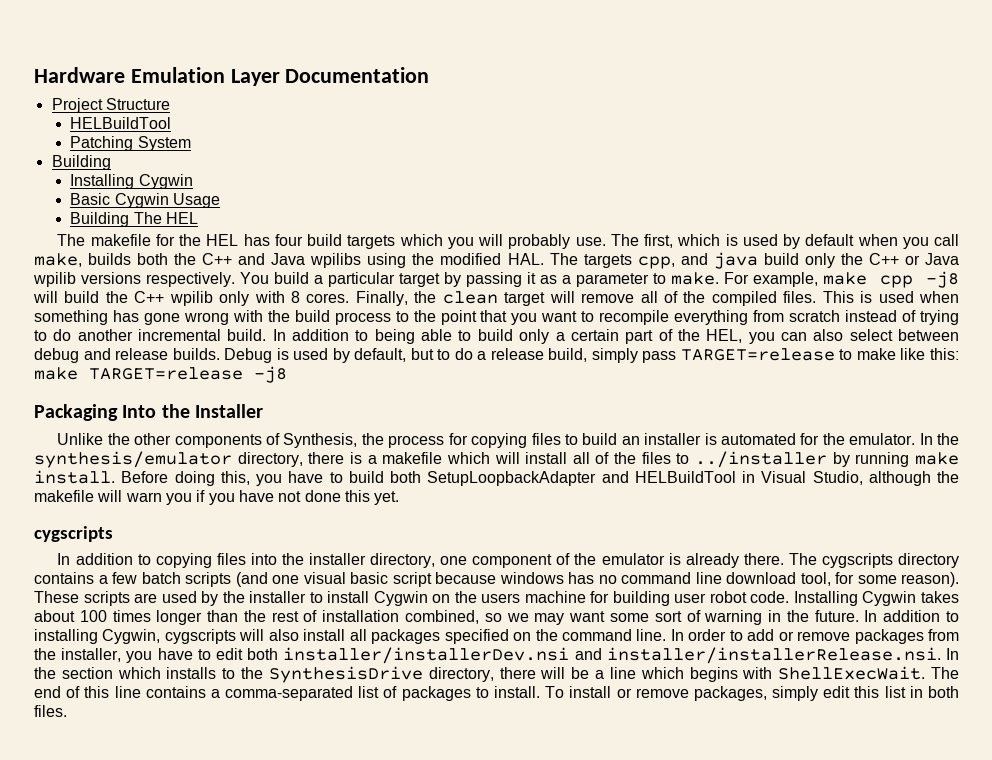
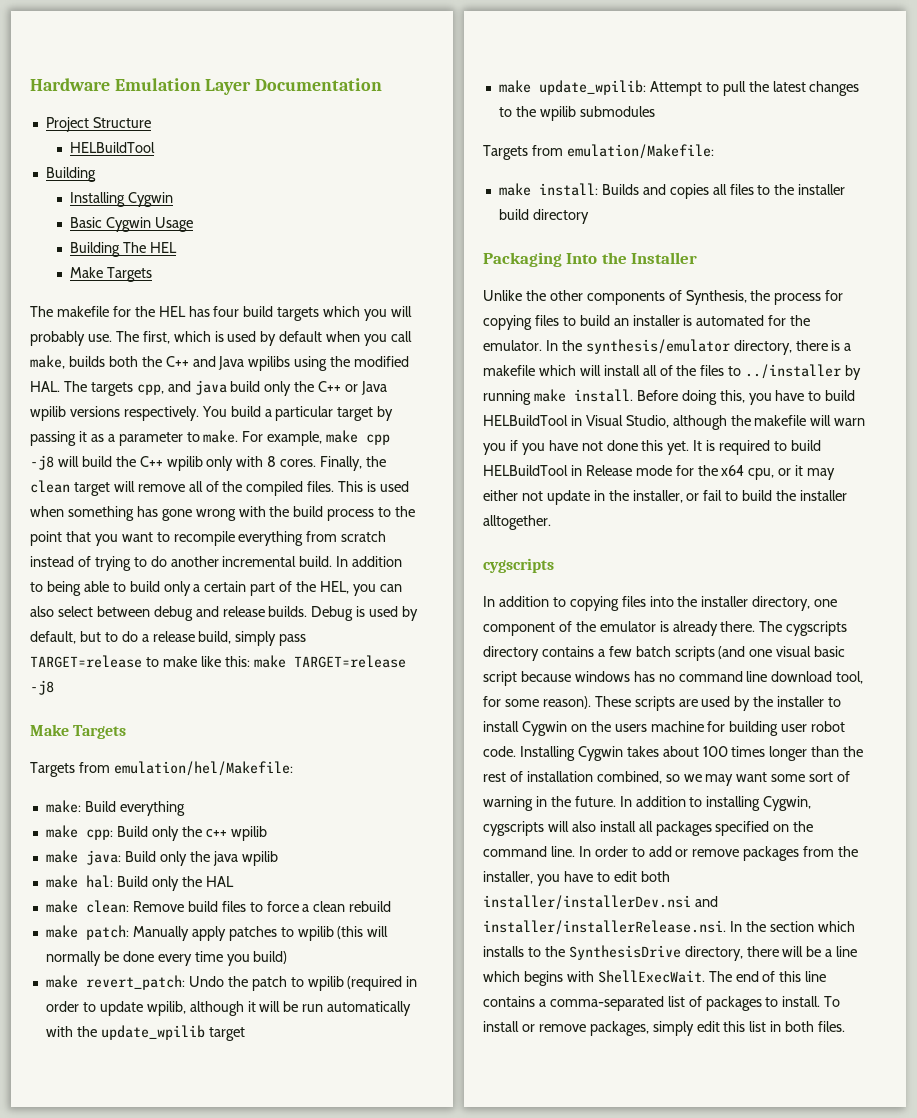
[70,136,191,151] // Patching System -> (155, 147) none
(199, 218) none -> [69,267,152,282] // Make Targets
(287, 374) none -> [30,724,127,739] [30,761,293,777] [45,800,185,816] [45,825,267,841] [45,850,278,866] [45,875,234,891] [45,900,392,913] [45,925,389,941] [45,951,288,966] [45,975,418,991] [45,1001,412,1016] [45,1025,245,1041] [498,80,860,96] [498,106,655,121] [483,144,714,160] [498,183,846,199] [498,209,589,224] // Make Targets // Targets from emulation/hel/Makefile: // make: Build everything // make cpp: Build only the c++ wpilib // make java: Build only the java wpilib // make hal: Build only the HAL // make clean: Remove build files to force a clean rebuild // make patch: Manually apply patches to wpilib (this will normally be done every time you build) // make revert_patch: Undo the patch to wpilib (required in order to update wpilib, although it will be run automatically with the update_wpilib target // make update_wpilib: Attempt to pull the latest changes to the wpilib submodules // Targets from emulation/Makefile: // make install: Builds and copies all files to the installer build directory
[390,471,629,486] both SetupLoopbackAdapter and -> (856, 395) none
(400, 498) none -> [693,440,821,455] [483,465,836,480] [483,490,848,505] [483,515,551,530] It is required to build HELBuildTool in Release mode for the x64 cpu, or it may either not update in the installer, or fail to build the installer alltogether.

